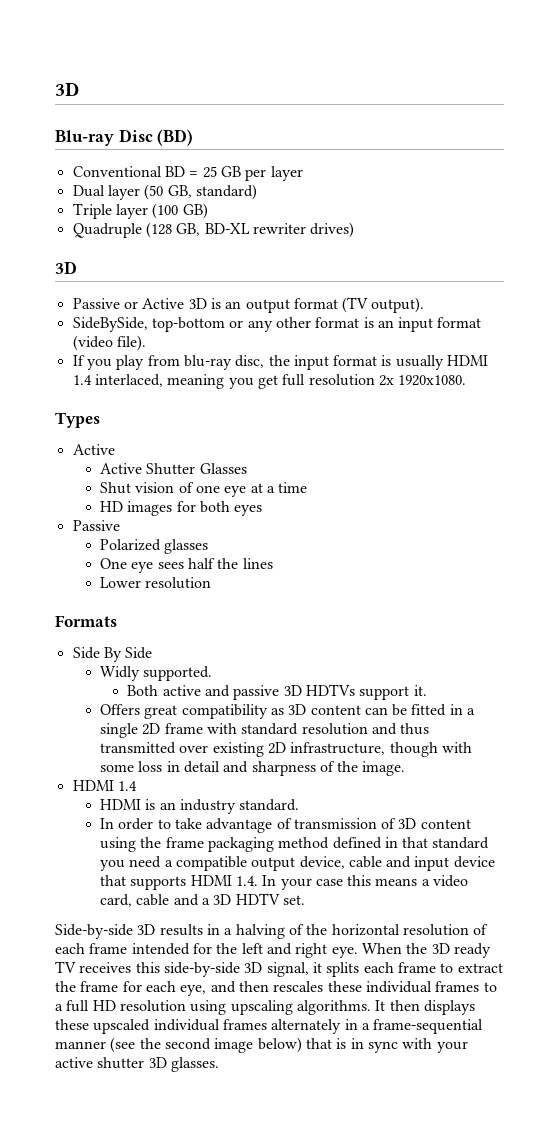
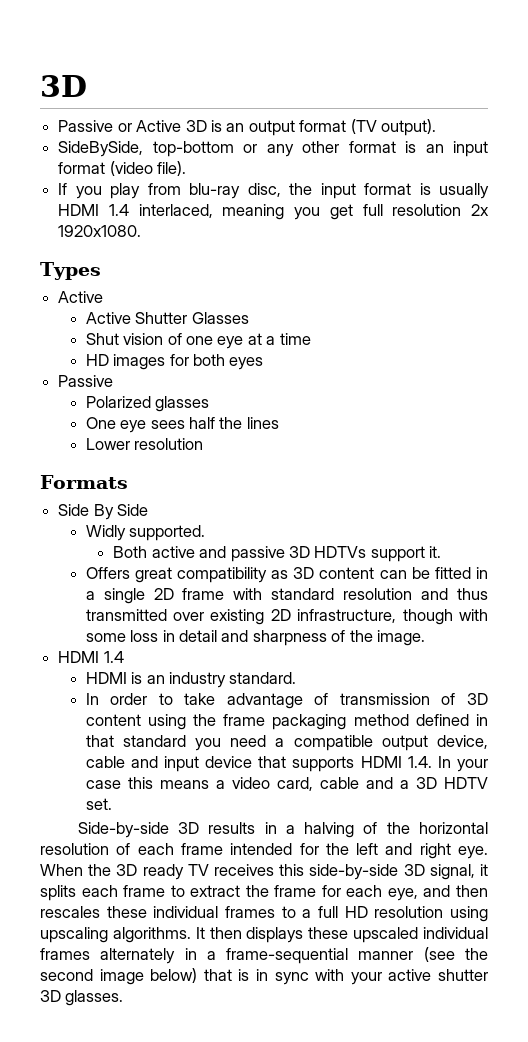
[55,82,79,96] [55,129,194,146] [72,166,303,181] [72,184,257,200] [72,203,208,219] [72,222,355,238] [55,261,77,274] 3D // Blu-ray Disc (BD) // Conventional BD = 25 GB per layer // Dual layer (50 GB, standard) // Triple layer (100 GB) // Quadruple (128 GB, BD-XL rewriter drives) // 3D -> [40,75,87,97] 3D

